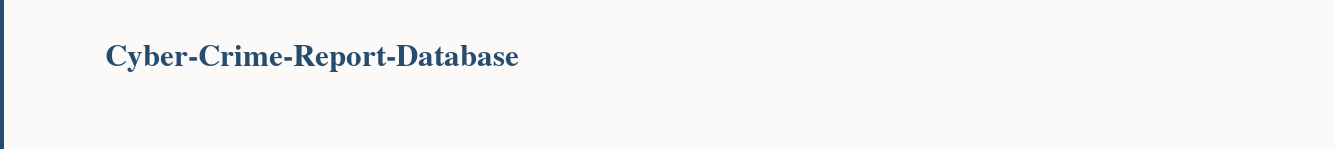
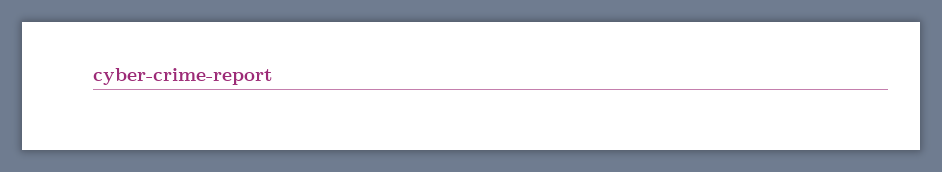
[105,45,519,72] Cyber-Crime-Report-Database -> [93,68,273,85] cyber-crime-report

